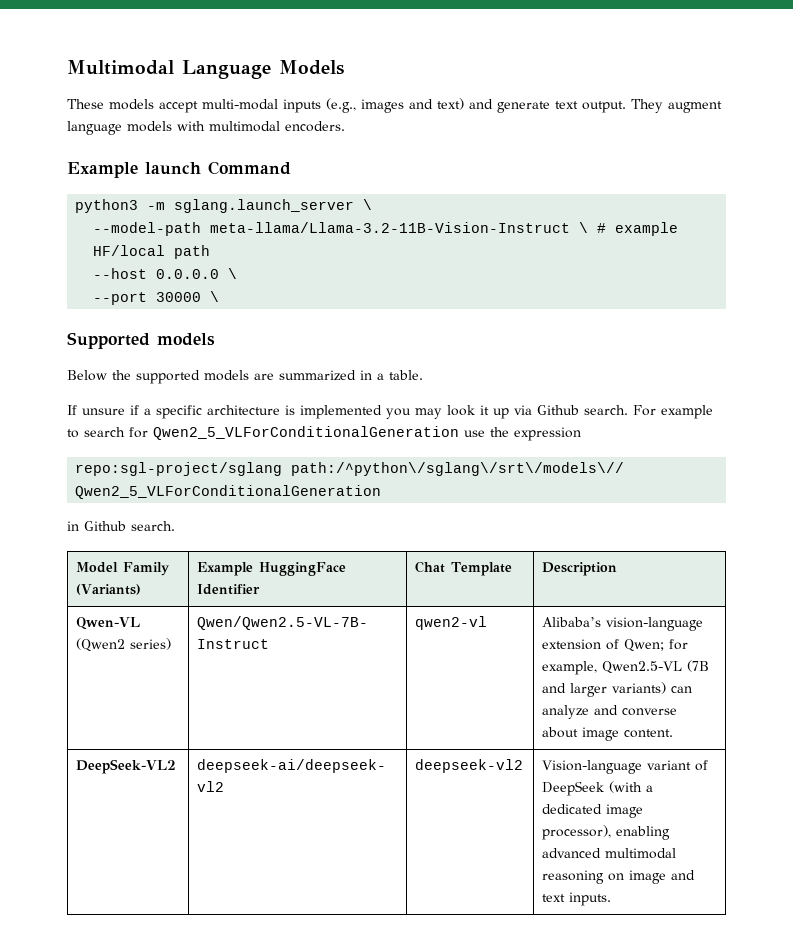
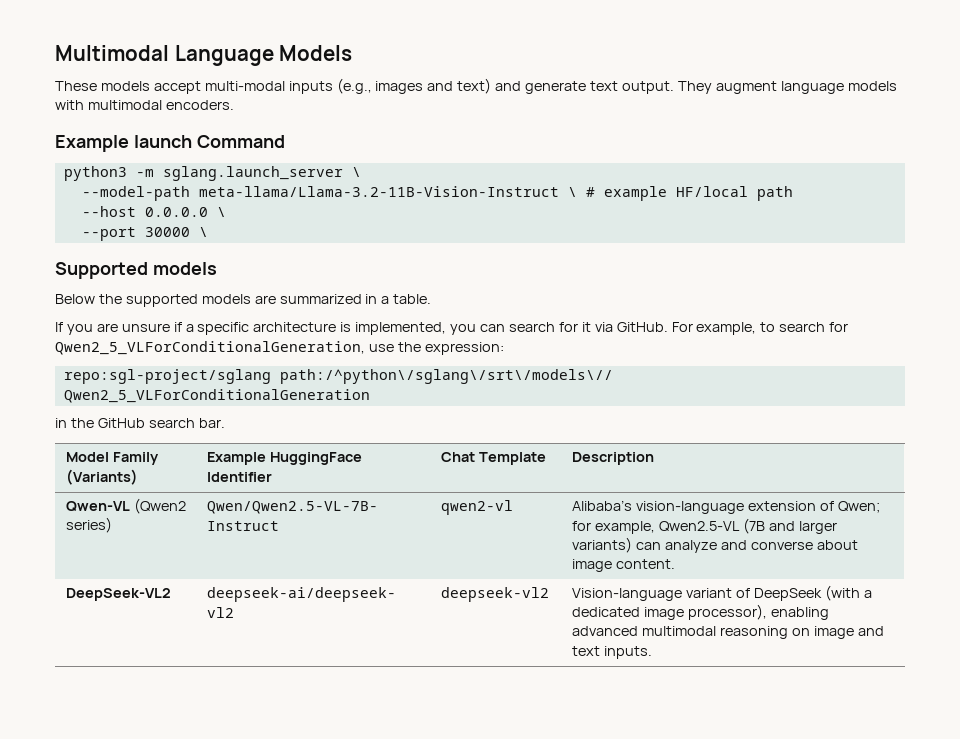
(77, 410) none -> [66,323,118,335] you are
[300,405,713,419] implemented you may look it up via Github search. For example -> [355,322,757,335] implemented, you can search for it via GitHub. For example,
[153,426,459,440] Qwen2_5_VLForConditionalGeneration -> [55,341,365,355] Qwen2_5_VLForConditionalGeneration,
[514,427,581,441] expression -> [424,342,504,355] expression:
[84,521,175,531] Github search. -> [70,418,225,428] the GitHub search bar.

